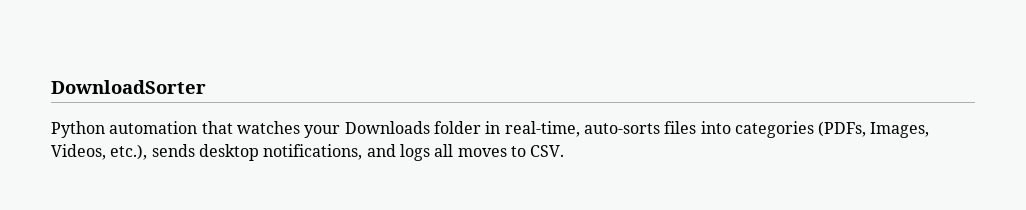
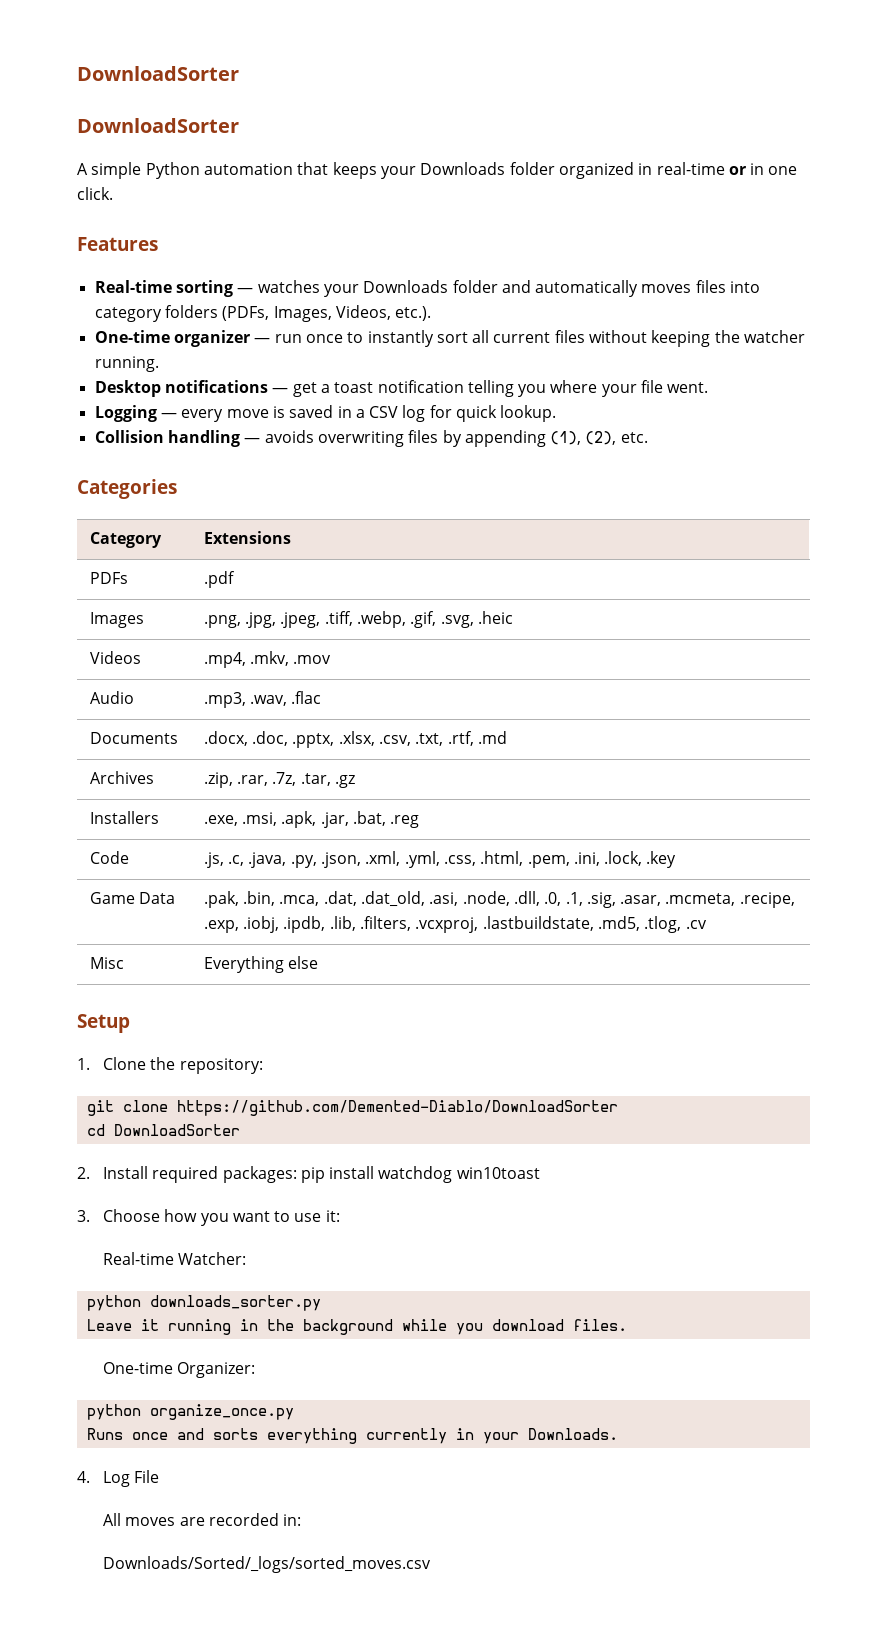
[51,80,206,94] [51,121,930,138] [51,144,565,161] DownloadSorter // Python automation that watches your Downloads folder in real-time, auto-sorts files into categories (PDFs, Images, Videos, etc.), sends desktop notifications, and logs all moves to CSV. -> [77,66,239,81] [77,118,239,133] [77,162,798,179] [77,187,113,200] [77,237,158,251] [94,280,761,297] [94,305,432,322] [94,330,806,347] [94,356,159,372] [94,380,709,397] [94,405,557,422] [94,430,648,447] [77,479,177,499] [89,532,162,548] [203,531,291,544] [89,572,128,584] [203,571,235,588] [89,612,144,628] [203,611,513,628] [89,651,141,664] [203,651,332,668] [89,691,134,704] [203,691,322,708] [89,732,178,744] [203,731,507,748] [89,771,154,784] [203,772,355,788] [89,811,159,824] [203,811,420,828] [89,851,129,864] [203,851,677,868] [89,892,175,904] [203,891,795,908] [203,916,707,933] [89,957,124,969] [203,956,318,973] [77,1014,130,1033] [77,1057,263,1074] [86,1100,618,1116] [86,1124,240,1136] [77,1166,540,1183] [77,1209,340,1226] [102,1252,247,1265] [86,1295,321,1311] [86,1319,627,1335] [102,1362,256,1378] [86,1404,294,1420] [86,1428,618,1444] [77,1470,160,1487] [102,1513,302,1526] [102,1556,431,1573] DownloadSorter // DownloadSorter // A simple Python automation that keeps your Downloads folder organized in real-time or in one click. // Features // Real-time sorting — watches your Downloads folder and automatically moves files into category folders (PDFs, Images, Videos, etc.). // One-time organizer — run once to instantly sort all current files without keeping the watcher running. // Desktop notifications — get a toast notification telling you where your file went. // Logging — every move is saved in a CSV log for quick lookup. // Collision handling — avoids overwriting files by appending (1), (2), etc. // Categories // Category | Extensions // PDFs | .pdf // Images | .png, .jpg, .jpeg, .tiff, .webp, .gif, .svg, .heic // Videos | .mp4, .mkv, .mov // Audio | .mp3, .wav, .flac // Documents | .docx, .doc, .pptx, .xlsx, .csv, .txt, .rtf, .md // Archives | .zip, .rar, .7z, .tar, .gz // Installers | .exe, .msi, .apk, .jar, .bat, .reg // Code | .js, .c, .java, .py, .json, .xml, .yml, .css, .html, .pem, .ini, .lock, .key // Game Data | .pak, .bin, .mca, .dat, .dat_old, .asi, .node, .dll, .0, .1, .sig, .asar, .mcmeta, .recipe, .exp, .iobj, .ipdb, .lib, .filters, .vcxproj, .lastbuildstate, .md5, .tlog, .cv // Misc | Everything else // Setup // 1. Clone the repository: // git clone https://github.com/Demented-Diablo/DownloadSorter // cd DownloadSorter // 2. Install required packages: pip install watchdog win10toast // 3. Choose how you want to use it: // Real-time Watcher: // python downloads_sorter.py // Leave it running in the background while you download files. // One-time Organizer: // python organize_once.py // Runs once and sorts everything currently in your Downloads. // 4. Log File // All moves are recorded in: // Downloads/Sorted/_logs/sorted_moves.csv

